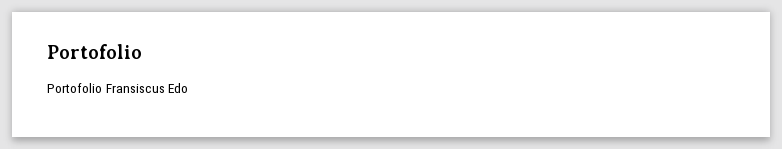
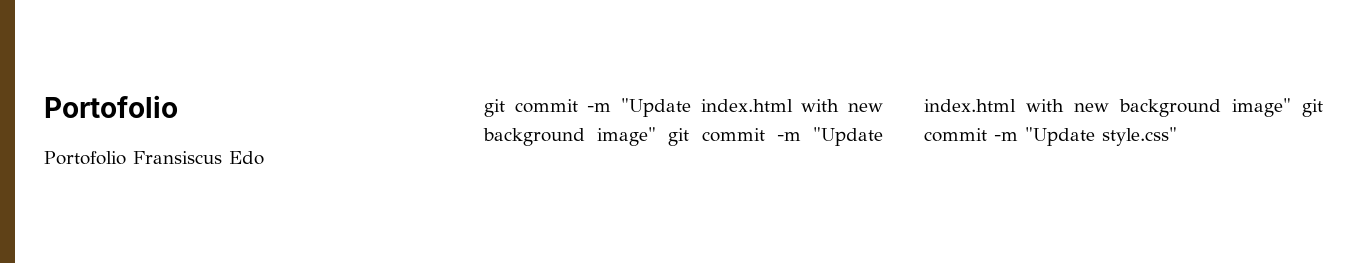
(189, 88) none -> [484,98,883,117] [483,127,883,146] [924,98,1323,117] [924,127,1177,146] // git commit -m "Update index.html with new background image" git commit -m "Update index.html with new background image" git commit -m "Update style.css"

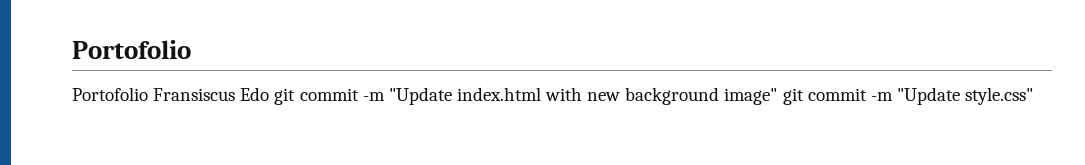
[484,98,883,117] [483,127,657,146] // git commit -m "Update index.html with new background image" -> (270, 94) none

